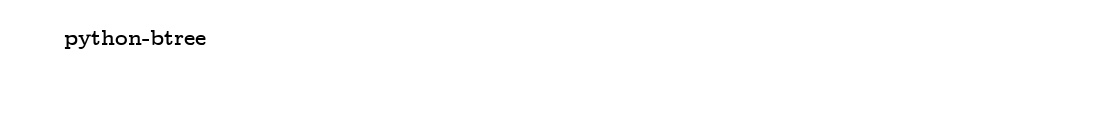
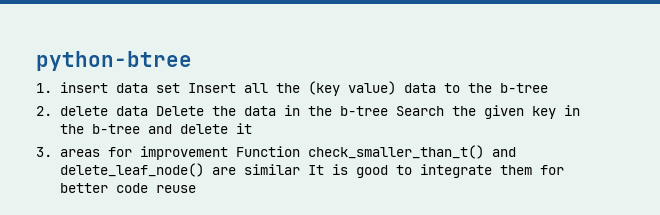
(206, 39) none -> [36,81,548,96] [36,105,580,119] [59,123,252,134] [36,145,516,160] [59,163,564,178] [59,183,196,193] // 1. insert data set Insert all the (key value) data to the b-tree // 2. delete data Delete the data in the b-tree Search the given key in the b-tree and delete it // 3. areas for improvement Function check_smaller_than_t() and delete_leaf_node() are similar It is good to integrate them for better code reuse

